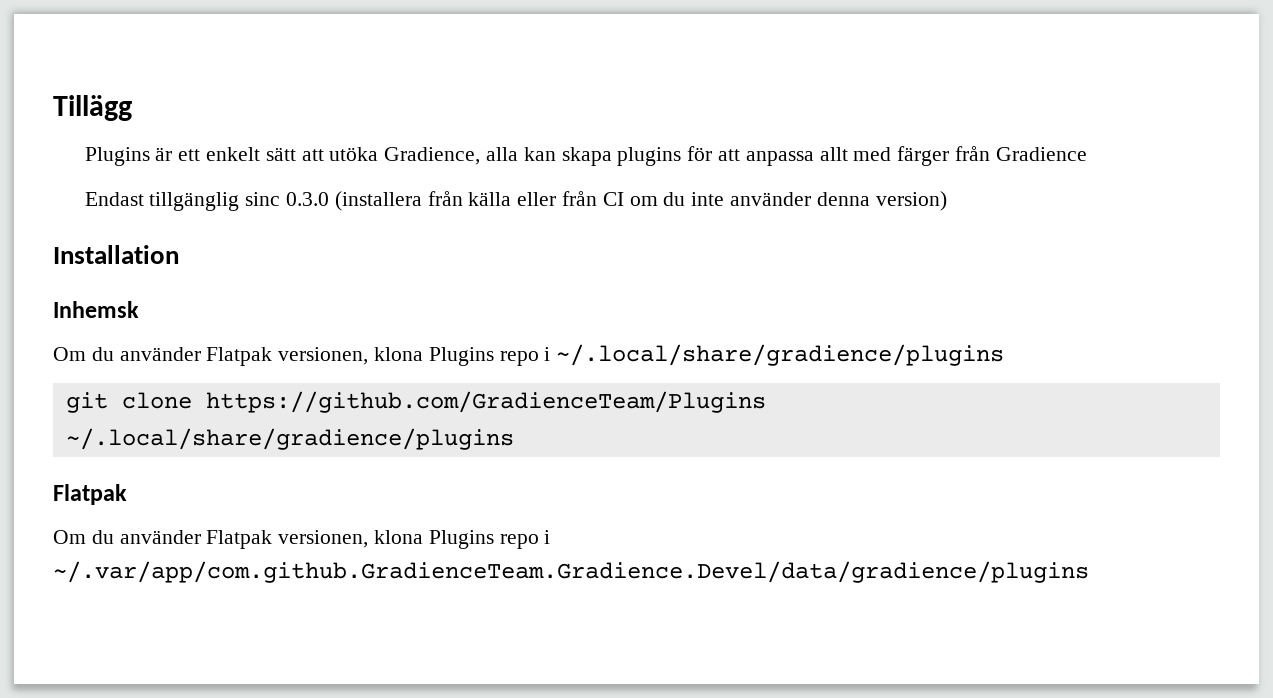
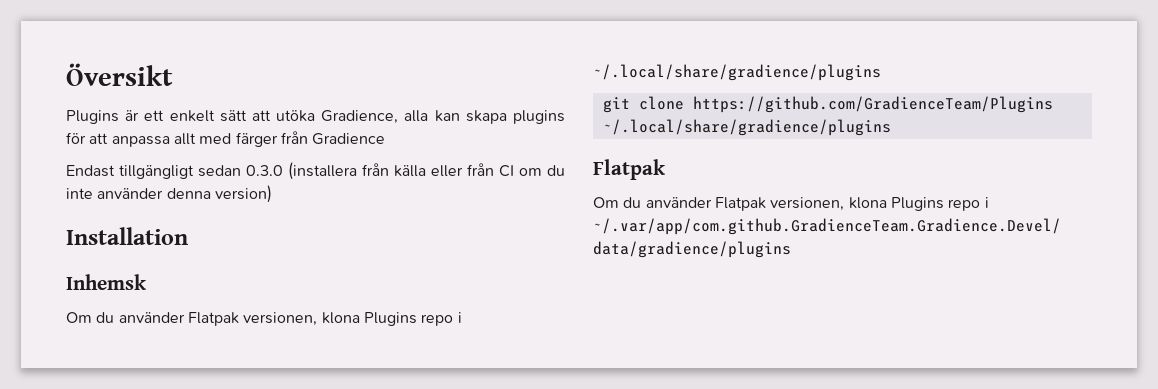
[53,95,132,121] Tillägg -> [66,63,173,86] Översikt
[149,192,281,211] tillgänglig sinc -> [119,165,241,179] tillgängligt sedan

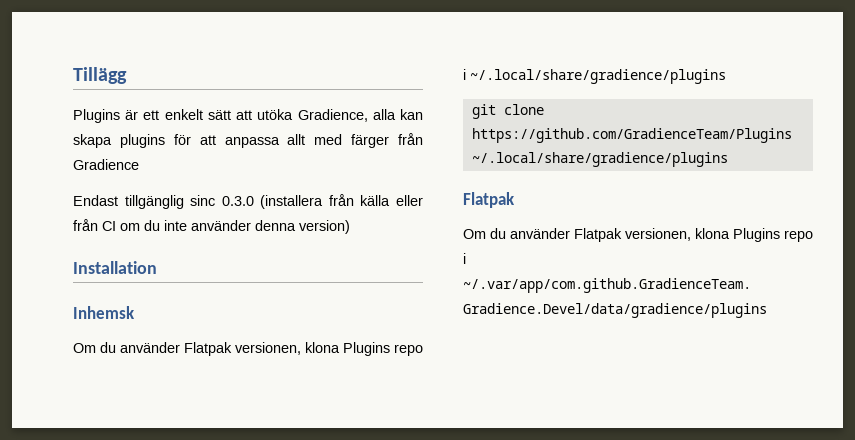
[66,63,173,86] Översikt -> [73,67,127,84] Tillägg
[119,165,241,179] tillgängligt sedan -> [124,195,216,209] tillgänglig sinc

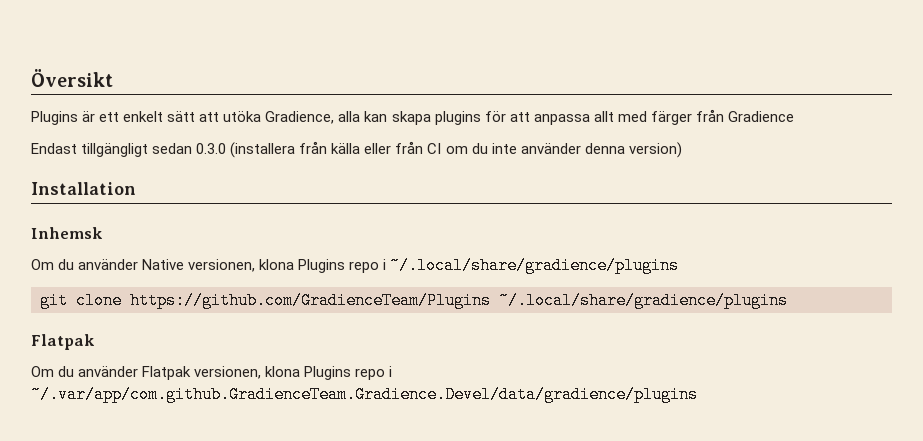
[73,67,127,84] Tillägg -> [31,69,113,87] Översikt
[124,195,216,209] tillgänglig sinc -> [81,143,193,157] tillgängligt sedan
[184,342,232,356] Flatpak -> [142,259,185,270] Native

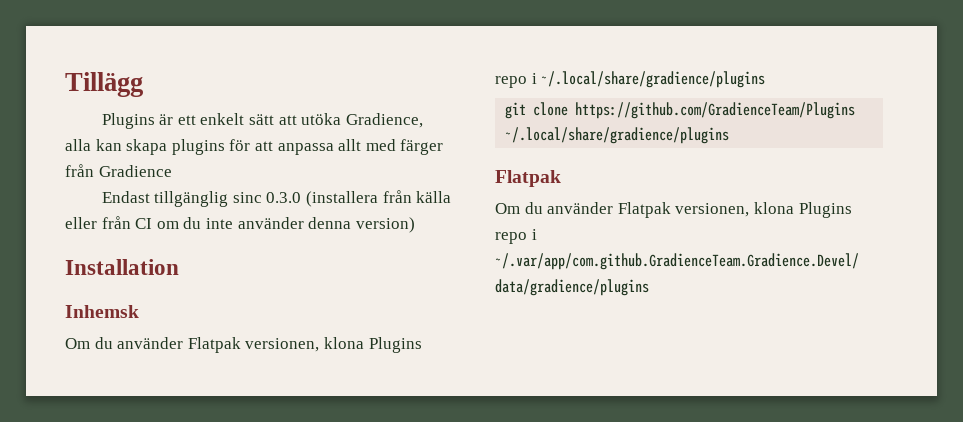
[31,69,113,87] Översikt -> [65,72,143,97] Tillägg
[81,143,193,157] tillgängligt sedan -> [154,191,262,207] tillgänglig sinc
[142,259,185,270] Native -> [187,337,241,353] Flatpak

